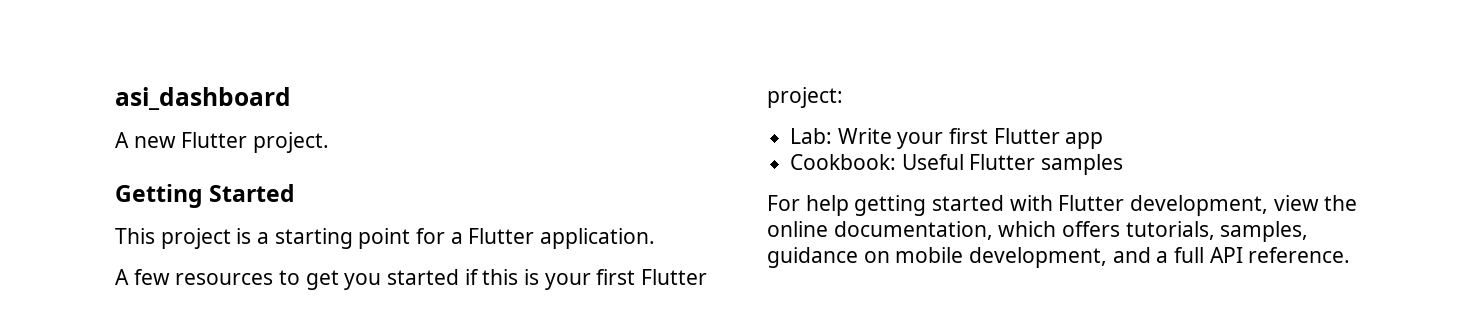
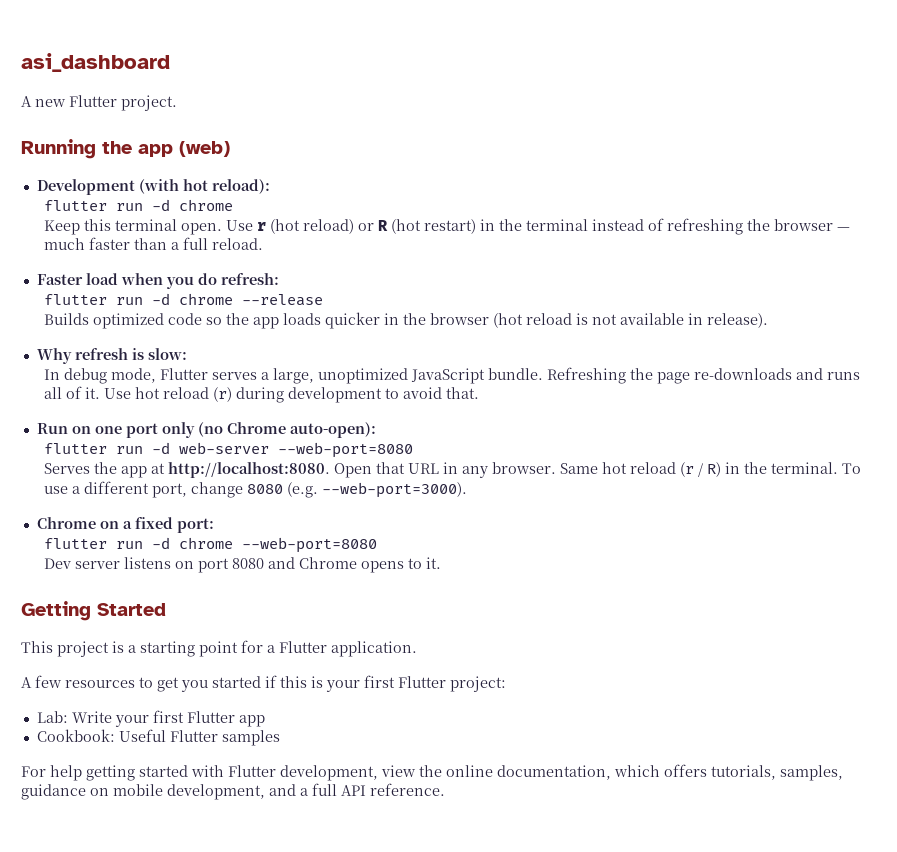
(330, 142) none -> [21,139,230,159] [36,179,270,195] [44,199,234,211] [44,218,851,235] [44,237,264,250] [36,273,279,289] [44,293,324,306] [44,312,769,329] [36,348,187,364] [44,367,861,384] [44,386,480,403] [36,422,376,438] [44,442,414,458] [44,462,862,478] [44,481,468,498] [36,517,214,533] [44,537,378,553] [44,557,442,573] // Running the app (web) // Development (with hot reload): // flutter run -d chrome // Keep this terminal open. Use r (hot reload) or R (hot restart) in the terminal instead of refreshing the browser — much faster than a full reload. // Faster load when you do refresh: // flutter run -d chrome --release // Builds optimized code so the app loads quicker in the browser (hot reload is not available in release). // Why refresh is slow: // In debug mode, Flutter serves a large, unoptimized JavaScript bundle. Refreshing the page re-downloads and runs all of it. Use hot reload (r) during development to avoid that. // Run on one port only (no Chrome auto-open): // flutter run -d web-server --web-port=8080 // Serves the app at http://localhost:8080. Open that URL in any browser. Same hot reload (r / R) in the terminal. To use a different port, change 8080 (e.g. --web-port=3000). // Chrome on a fixed port: // flutter run -d chrome --web-port=8080 // Dev server listens on port 8080 and Chrome opens to it.

